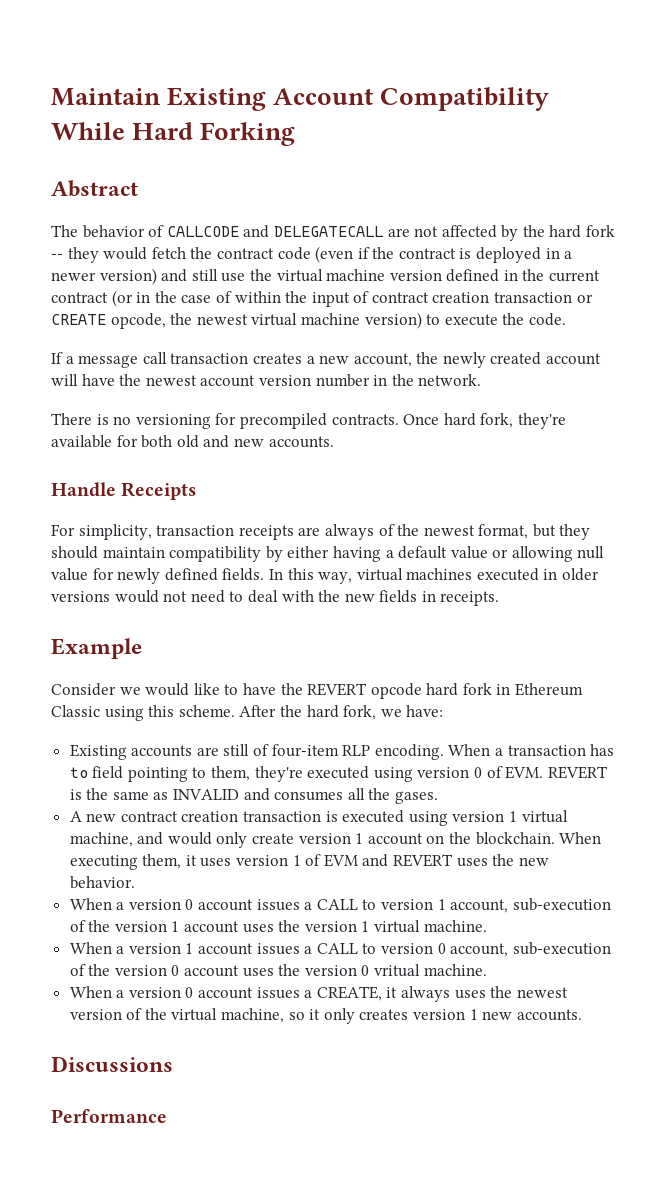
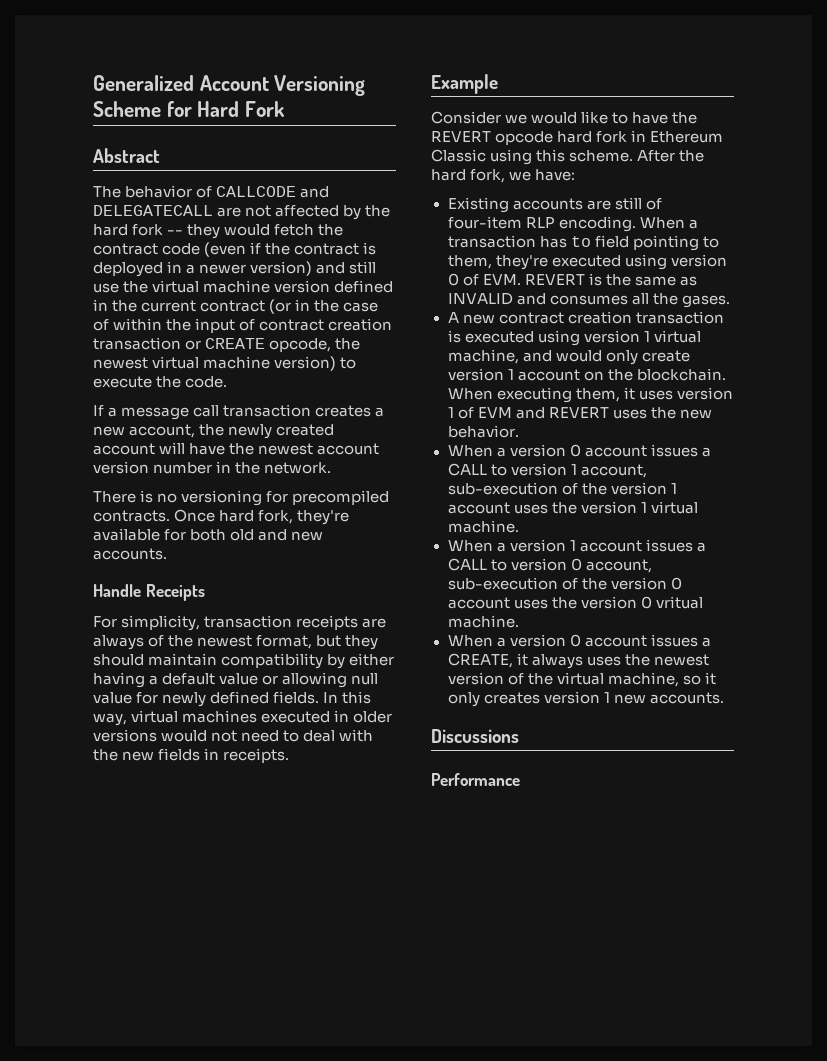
[51,87,550,111] [51,122,296,146] Maintain Existing Account Compatibility While Hard Forking -> [93,75,366,96] [93,101,286,117] Generalized Account Versioning Scheme for Hard Fork

